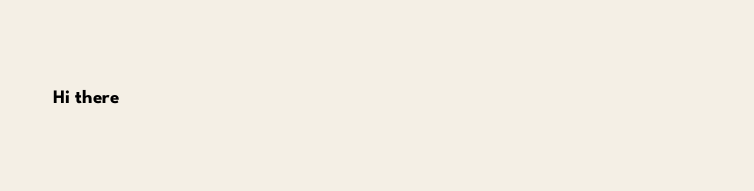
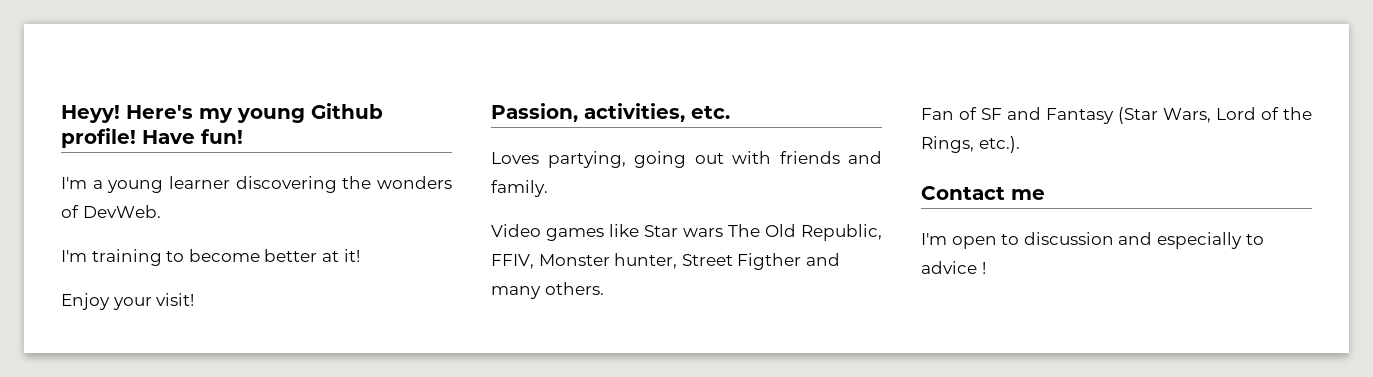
[53,89,120,104] Hi there -> [61,103,383,123] [61,128,243,148] [61,176,452,193] [61,205,161,218] [61,249,360,266] [61,293,195,310] [491,103,730,122] [491,151,882,168] [491,180,548,197] [491,224,882,241] [491,253,840,270] [491,282,604,299] [921,107,1312,124] [921,136,1020,153] [921,186,1045,200] [921,232,1264,249] [921,261,986,274] Heyy! Here's my young Github profile! Have fun! // I'm a young learner discovering the wonders of DevWeb. // I'm training to become better at it! // Enjoy your visit! // Passion, activities, etc. // Loves partying, going out with friends and family. // Video games like Star wars The Old Republic, FFIV, Monster hunter, Street Figther and many others. // Fan of SF and Fantasy (Star Wars, Lord of the Rings, etc.). // Contact me // I'm open to discussion and especially to advice !

